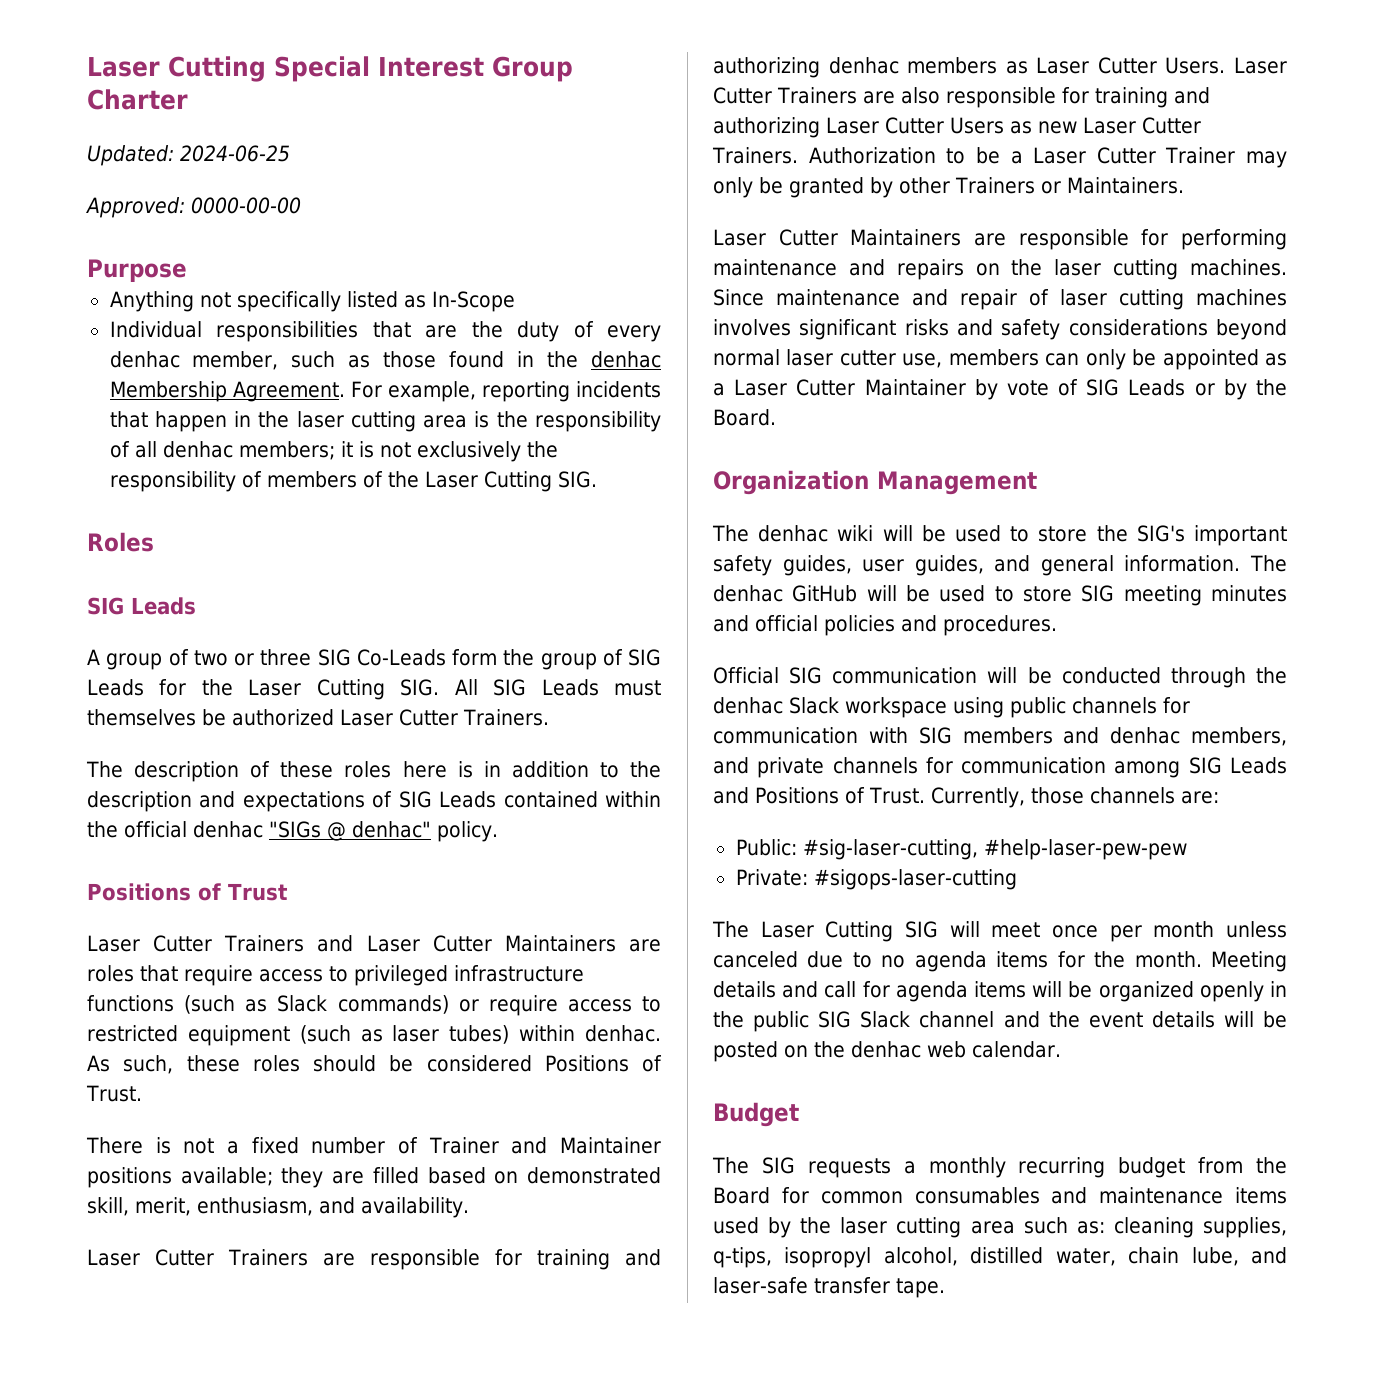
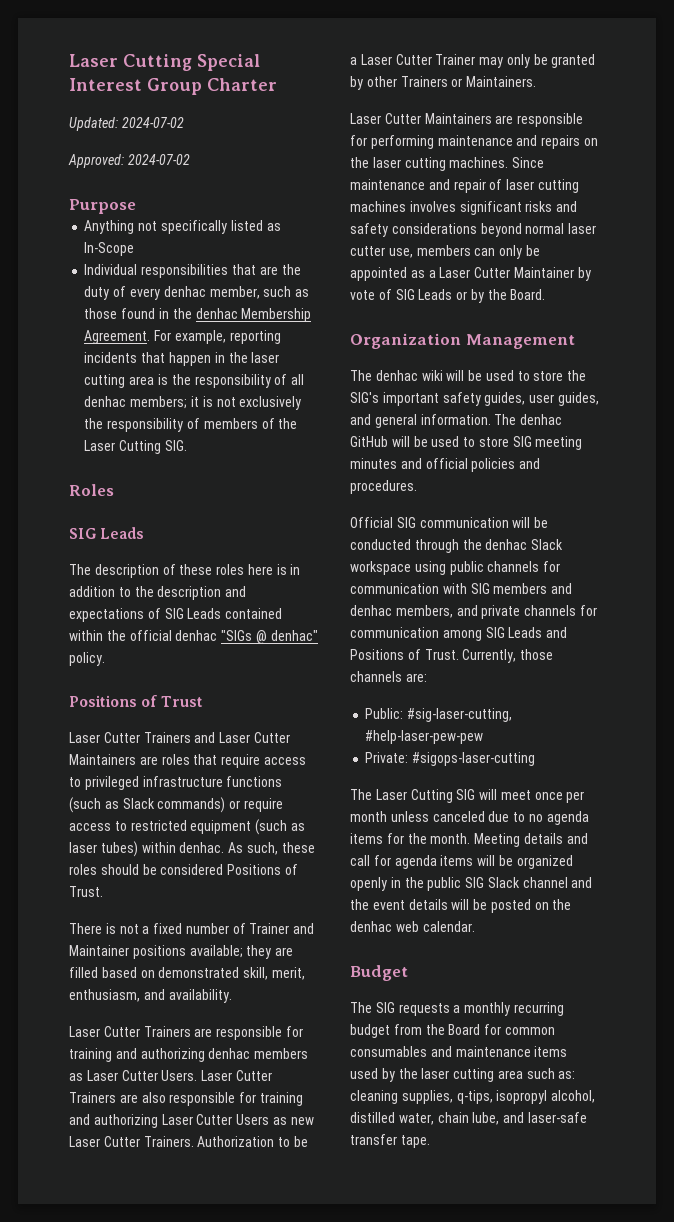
[180,145,290,162] 2024-06-25 -> [121,117,184,128] 2024-07-02
[191,197,301,214] 0000-00-00 -> [127,154,190,165] 2024-07-02
[87,649,661,670] [87,679,662,700] [87,709,549,726] // A group of two or three SIG Co-Leads form the group of SIG Leads for the Laser Cutting SIG. All SIG Leads must themselves be authorized Laser Cutter Trainers. -> (145, 533) none

